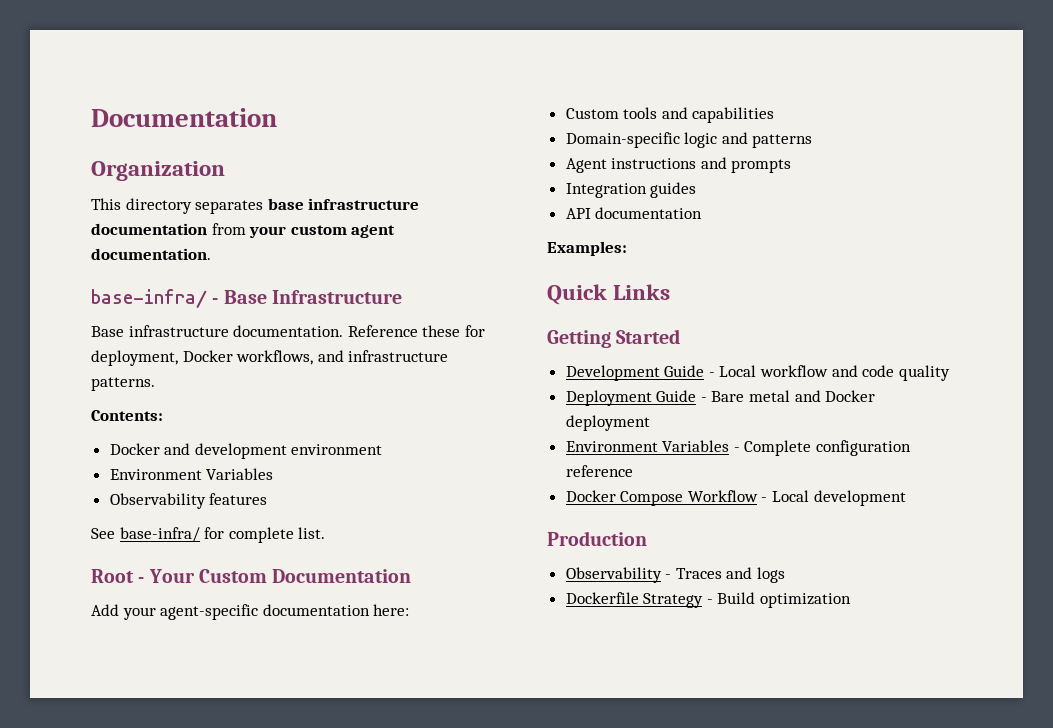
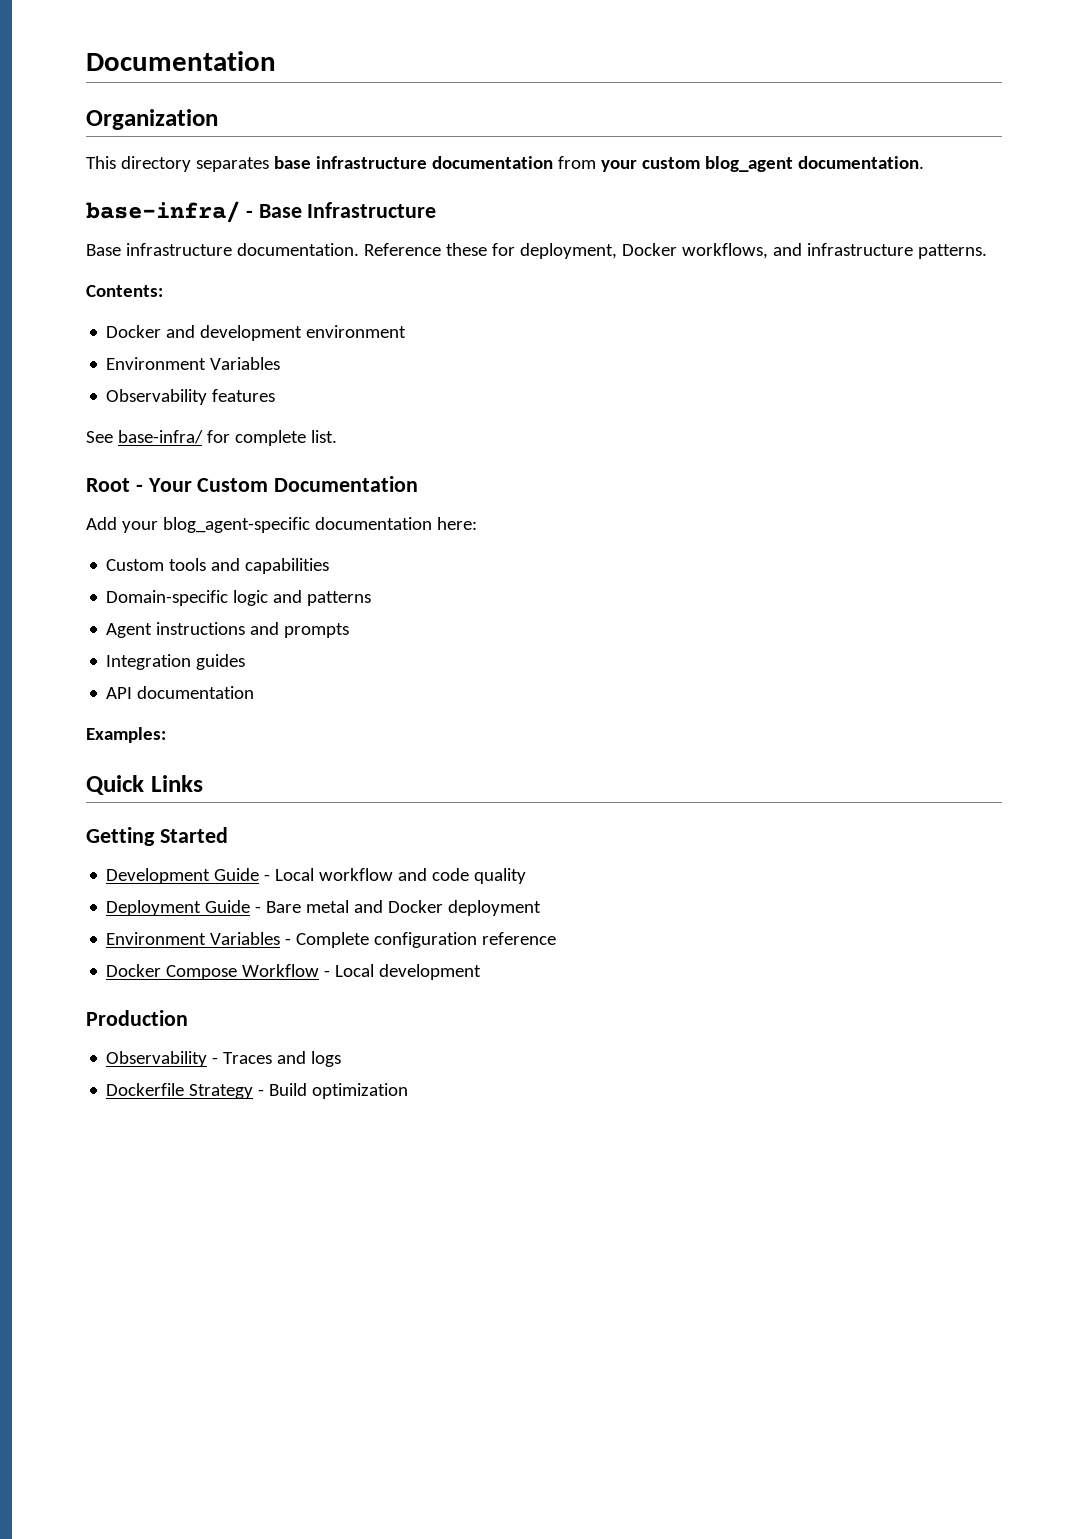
[351,225,396,238] agent -> [704,156,793,172] blog_agent
[160,604,259,620] agent-specific -> [162,517,310,533] blog_agent-specific

